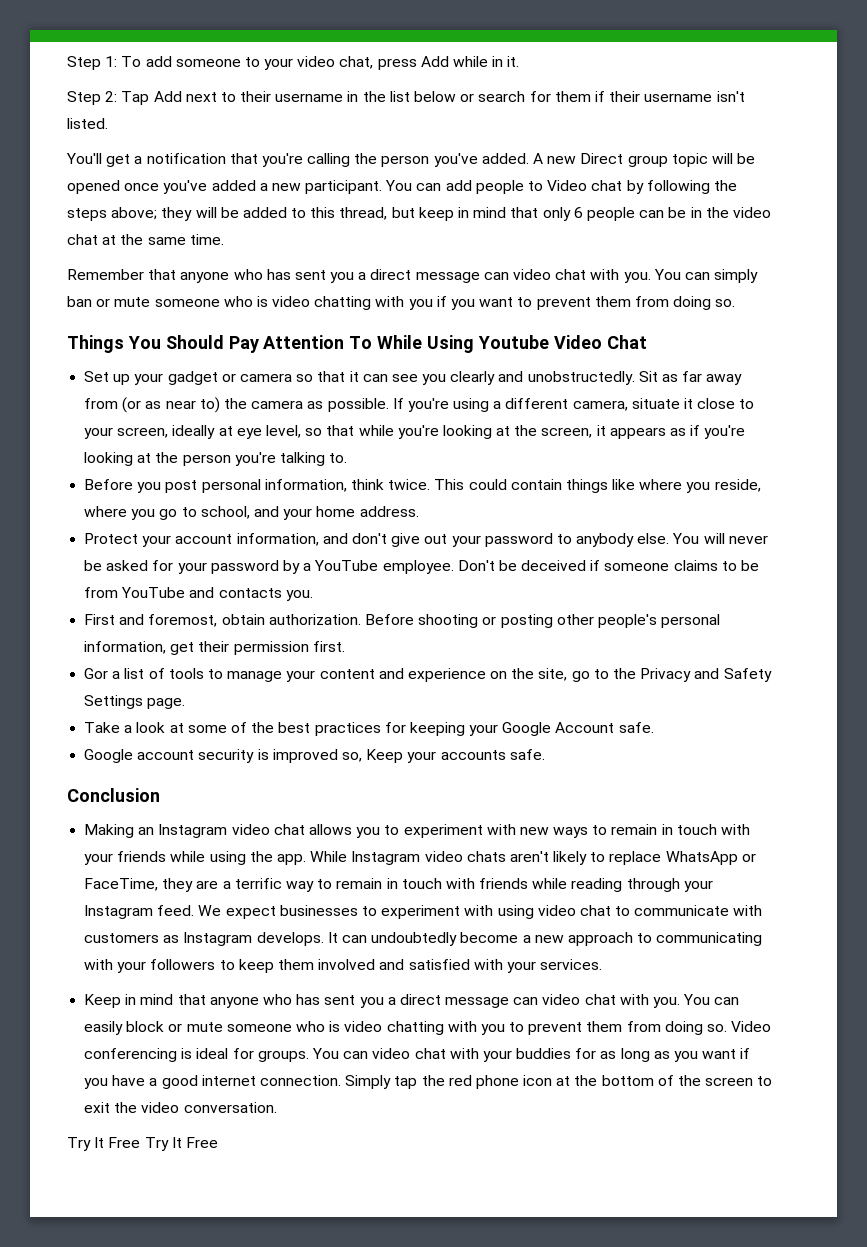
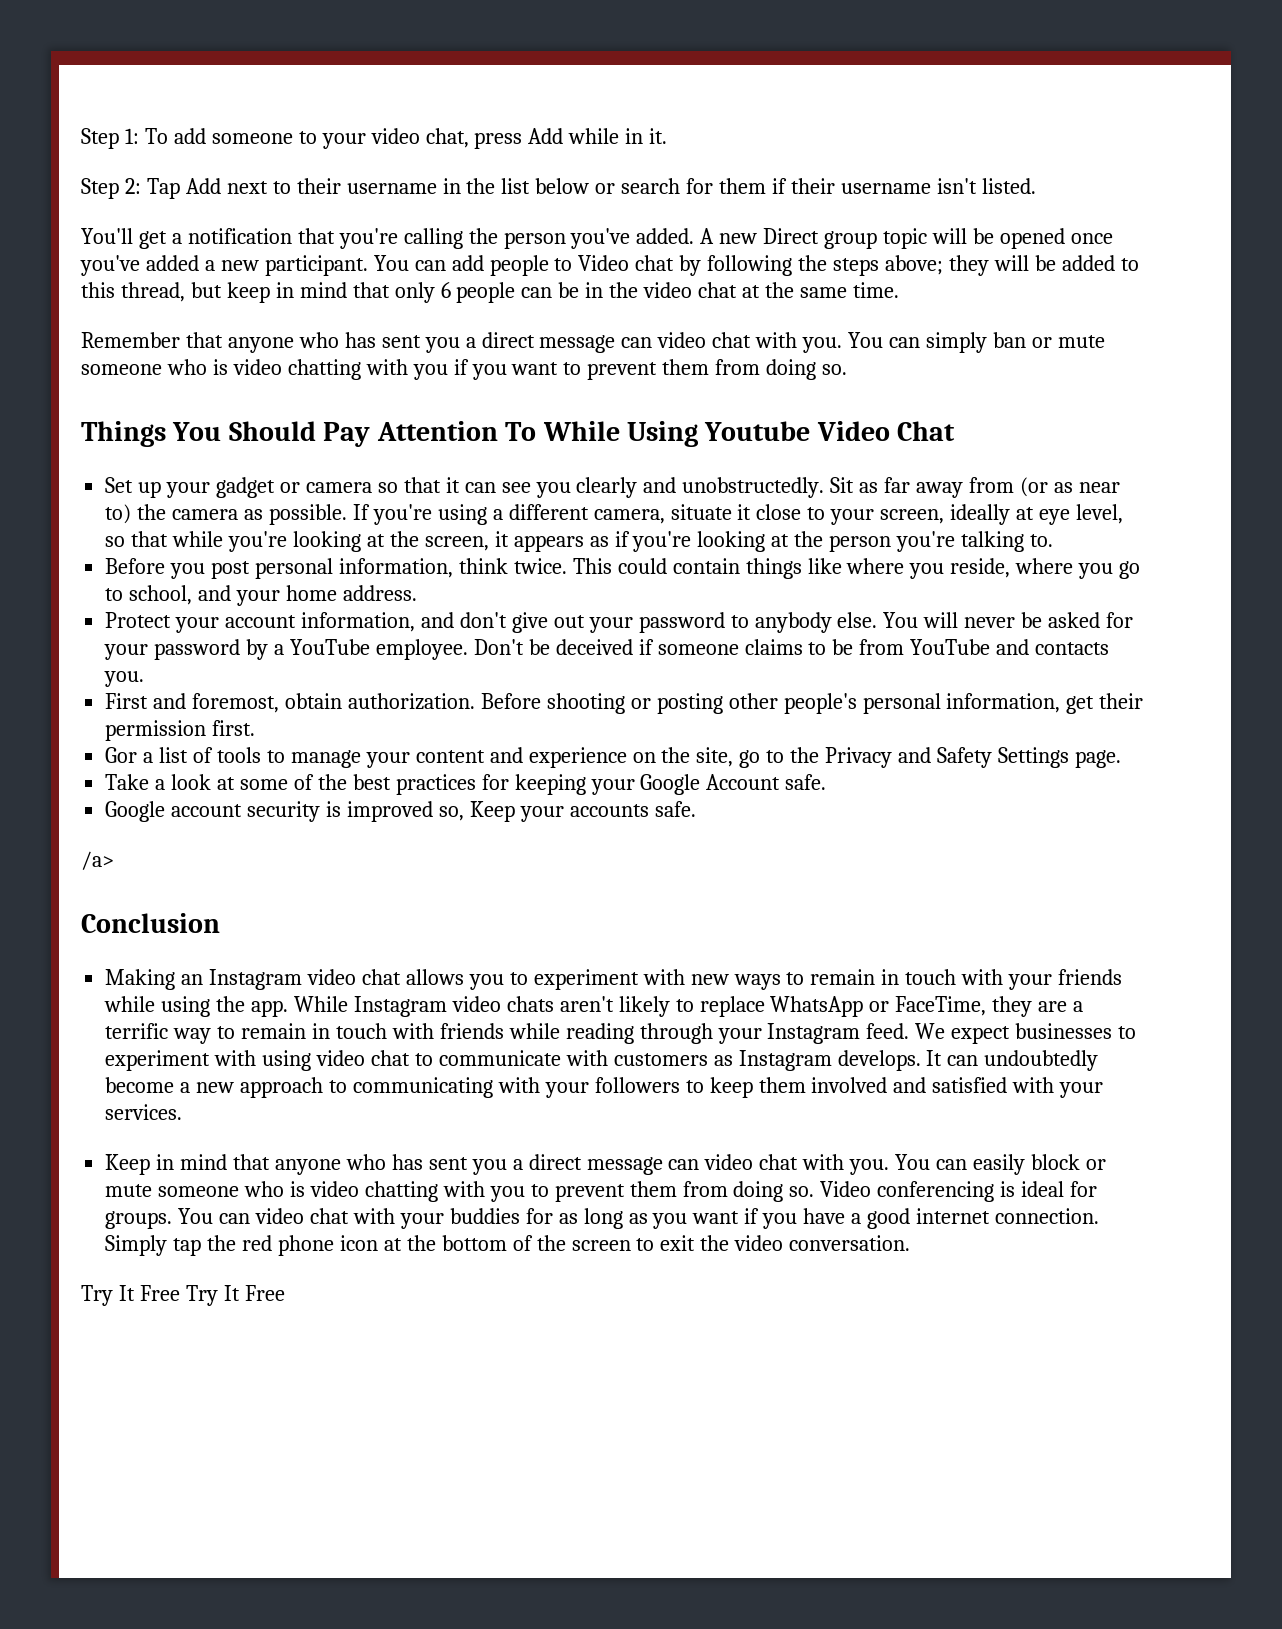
(545, 754) none -> [81,851,114,870] // /a>

